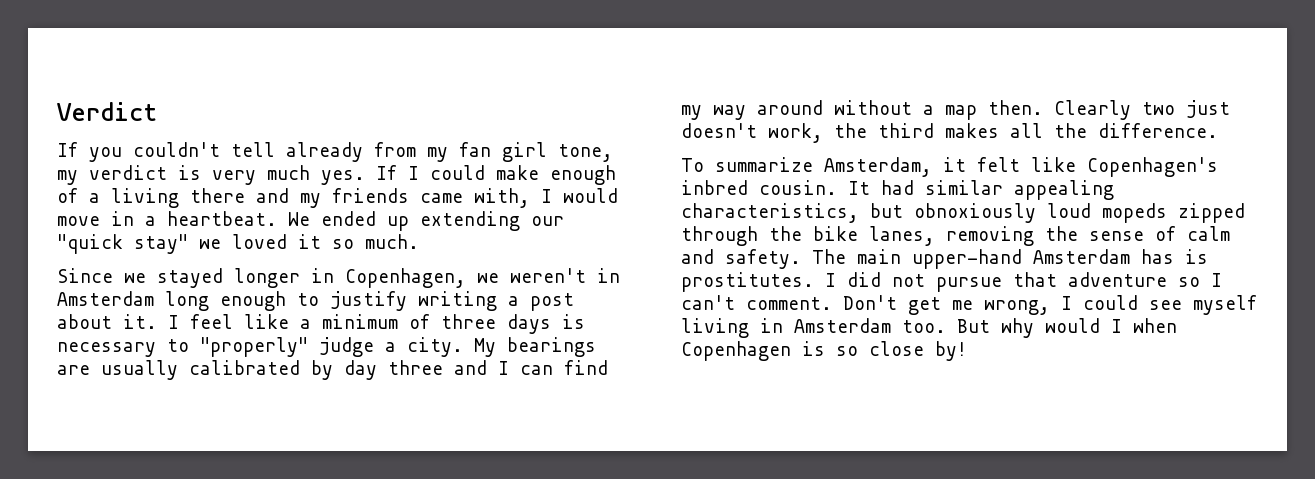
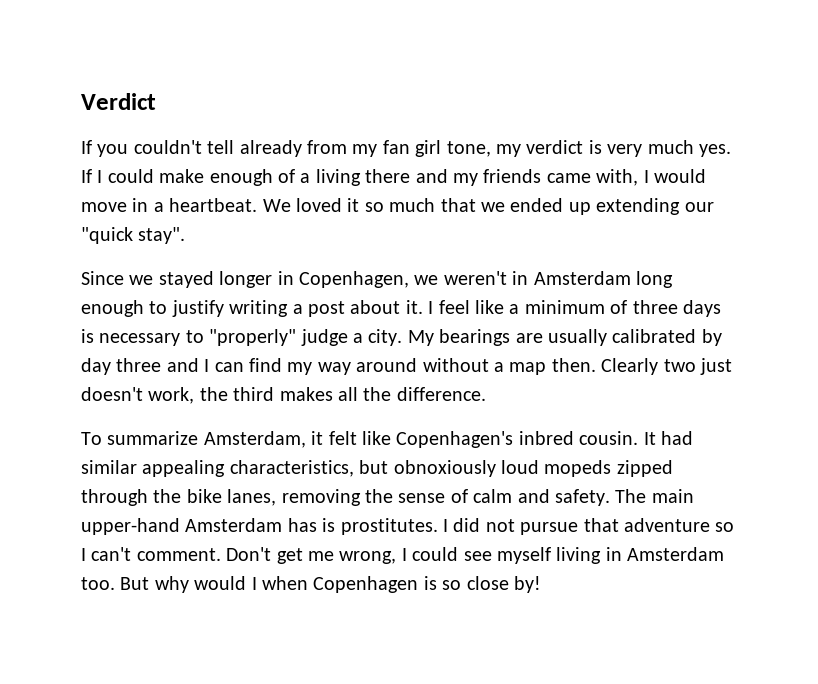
(310, 219) none -> [296,198,505,212] loved it so much that we
[134,234,419,254] stay" we loved it so much. -> [138,227,186,244] stay".

